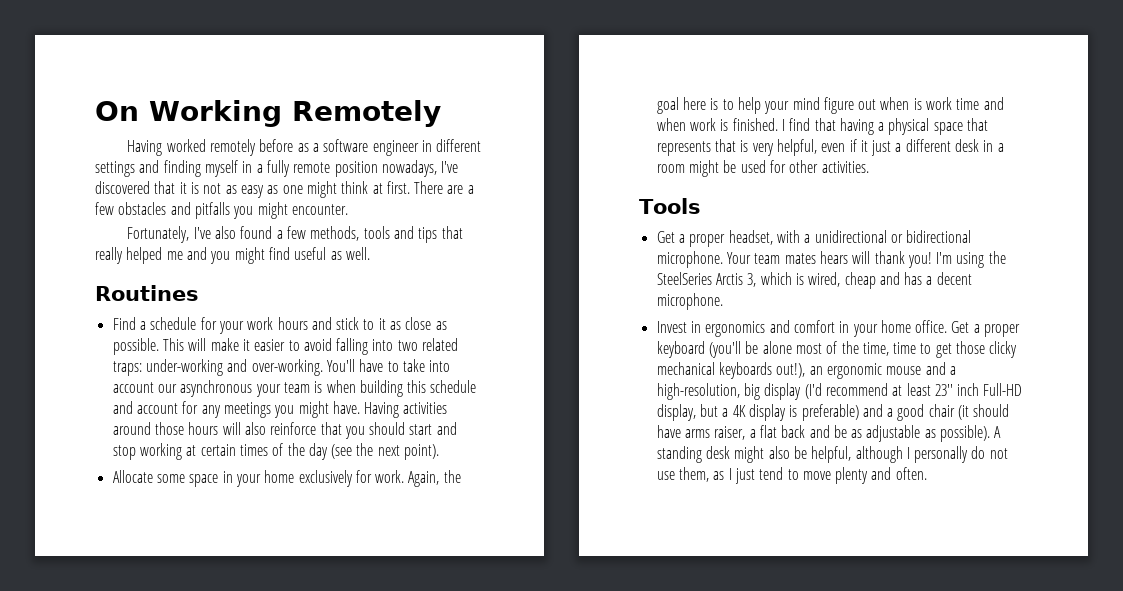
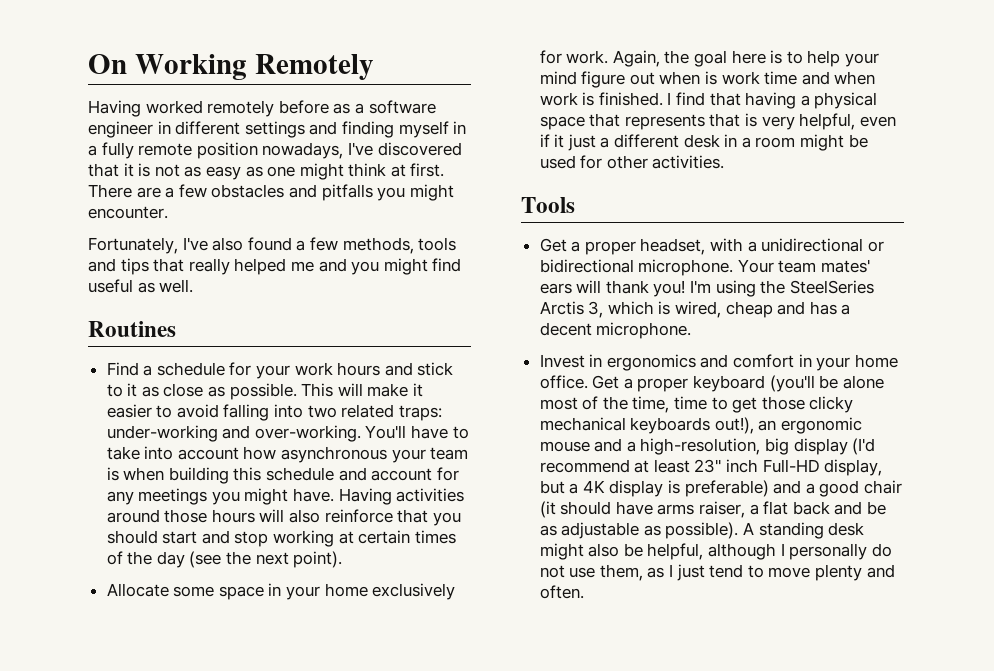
[157,384,177,393] our -> [243,446,277,460] how
[784,251,848,264] mates hears -> [821,259,871,273] [539,283,572,294] mates' ears

